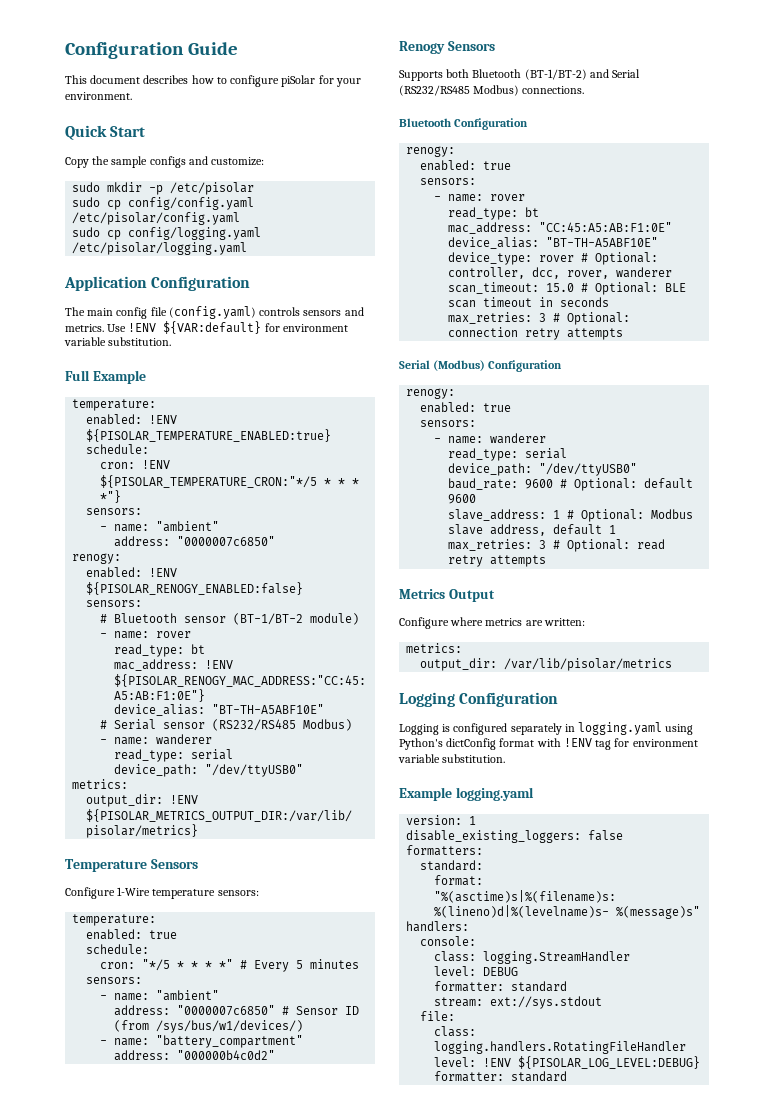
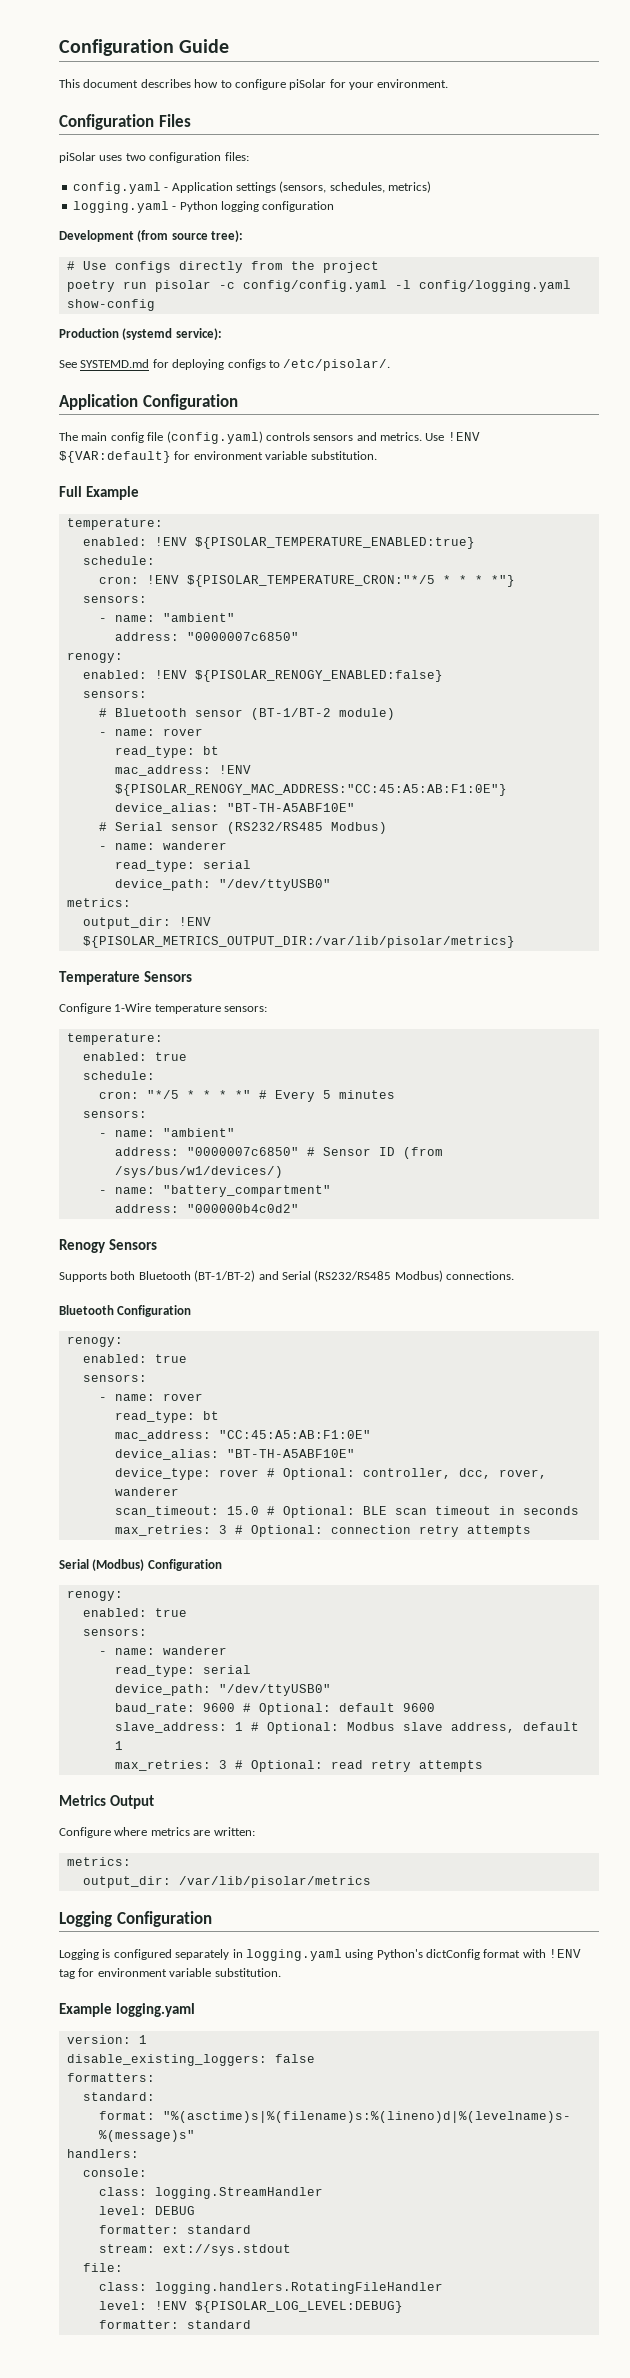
[65,125,146,140] [65,156,265,168] [72,182,255,195] [72,197,255,210] [72,212,241,225] [72,227,262,240] [72,242,248,255] Quick Start // Copy the sample configs and customize: // sudo mkdir -p /etc/pisolar // sudo cp config/config.yaml /etc/pisolar/config.yaml // sudo cp config/logging.yaml /etc/pisolar/logging.yaml -> [59,114,191,130] [59,152,249,163] [72,181,431,194] [72,201,335,213] [59,230,244,242] [66,261,379,273] [66,280,571,292] [66,299,155,311] [59,328,222,340] [59,359,391,371] Configuration Files // piSolar uses two configuration files: // config.yaml - Application settings (sensors, schedules, metrics) // logging.yaml - Python logging configuration // Development (from source tree): // # Use configs directly from the project // poetry run pisolar -c config/config.yaml -l config/logging.yaml show-config // Production (systemd service): // See SYSTEMD.md for deploying configs to /etc/pisolar/.

